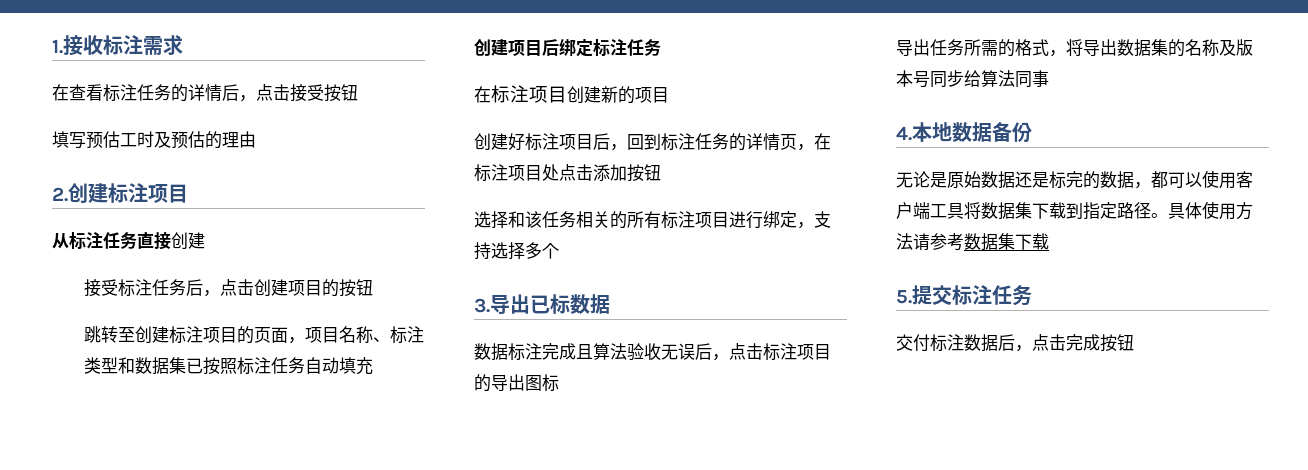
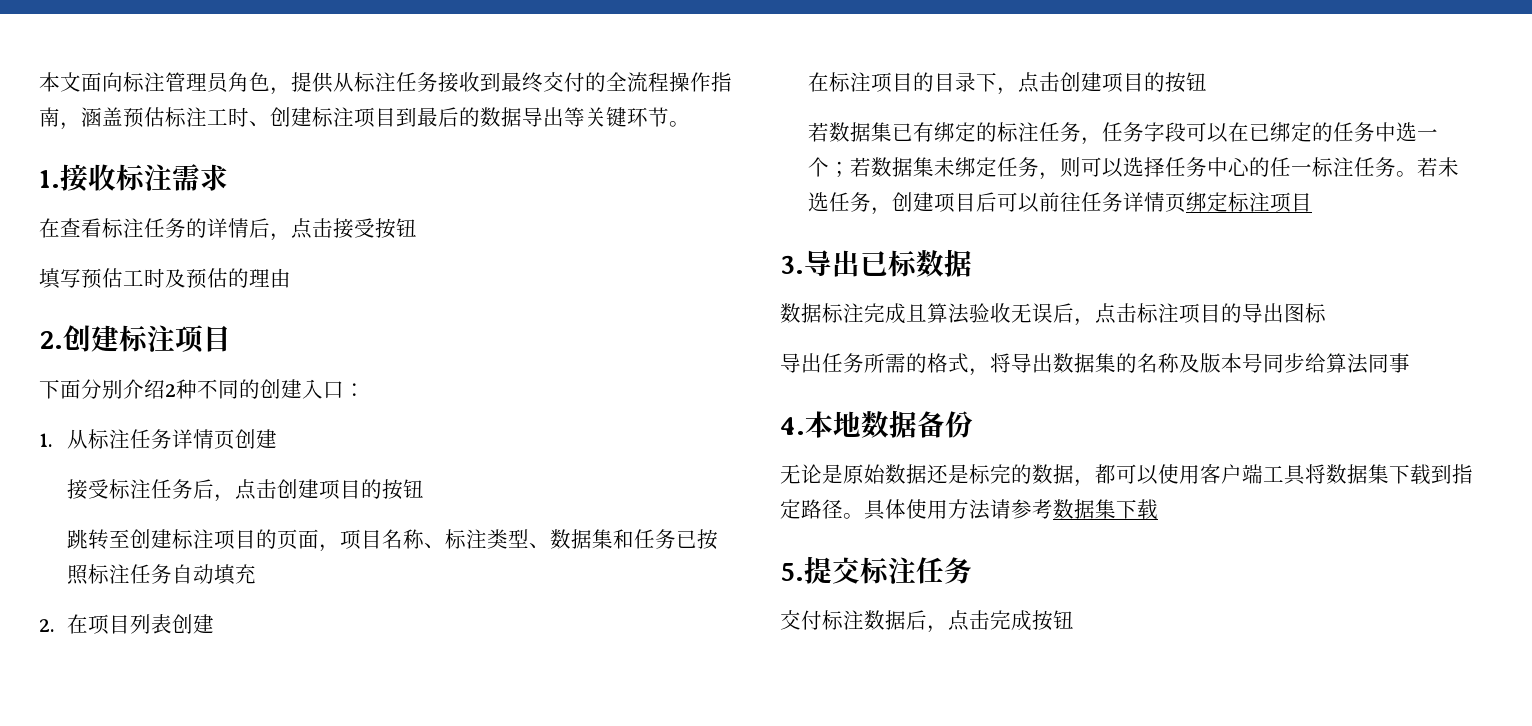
(52, 46) none -> [39,72,732,95] [39,107,690,130] 本文面向标注管理员角色，提供从标注任务接收到最终交付的全流程操作指南，涵盖预估标注工时、创建标注项目到最后的数据导出等关键环节。 //
[52,232,171,250] 从标注任务直接 -> [39,379,365,399] [39,429,236,449] 下面分别介绍2种不同的创建入口： // 1.从标注任务详情页
[117,357,186,375] 和数据集 -> [529,529,677,549] 、数据集和任务
[474,39,661,57] [474,85,669,104] [474,133,831,151] [474,164,661,182] [474,211,831,229] [474,242,559,260] 创建项目后绑定标注任务 // 在标注项目创建新的项目 // 创建好标注项目后，回到标注任务的详情页，在标注项目处点击添加按钮 // 选择和该任务相关的所有标注项目进行绑定，支持选择多个 -> [39,614,215,635] [808,72,1208,95] [808,122,1439,145] [808,157,1460,180] [808,192,1313,215] 2.在项目列表创建 // 在标注项目的目录下，点击创建项目的按钮 // 若数据集已有绑定的标注任务，任务字段可以在已绑定的任务中选一个；若数据集未绑定任务，则可以选择任务中心的任一标注任务。若未选任务，创建项目后可以前往任务详情页绑定标注项目

